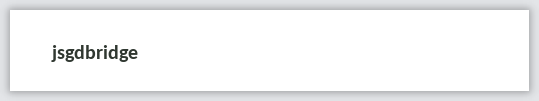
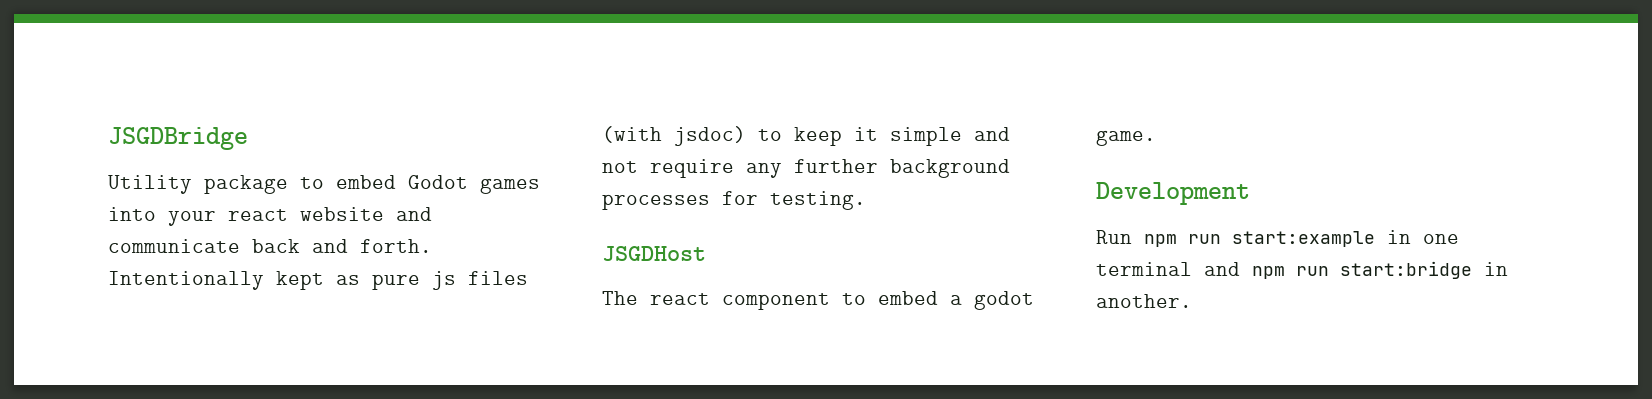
[51,45,138,62] jsgdbridge -> [108,127,248,150] [108,175,540,194] [108,207,432,226] [108,239,432,253] [108,271,528,290] [602,126,1010,146] [602,159,1010,178] [602,191,866,210] [602,246,706,261] [602,291,1034,310] [1096,130,1156,146] [1096,182,1250,205] [1096,230,1459,247] [1096,261,1508,279] [1096,294,1192,308] JSGDBridge // Utility package to embed Godot games into your react website and communicate back and forth. Intentionally kept as pure js files (with jsdoc) to keep it simple and not require any further background processes for testing. // JSGDHost // The react component to embed a godot game. // Development // Run npm run start:example in one terminal and npm run start:bridge in another.

